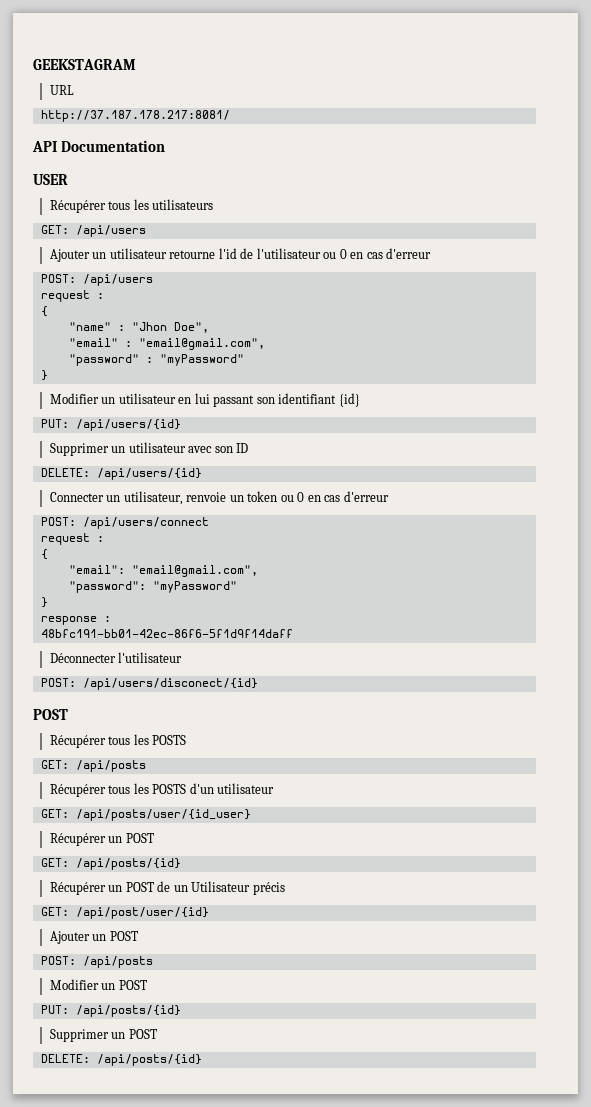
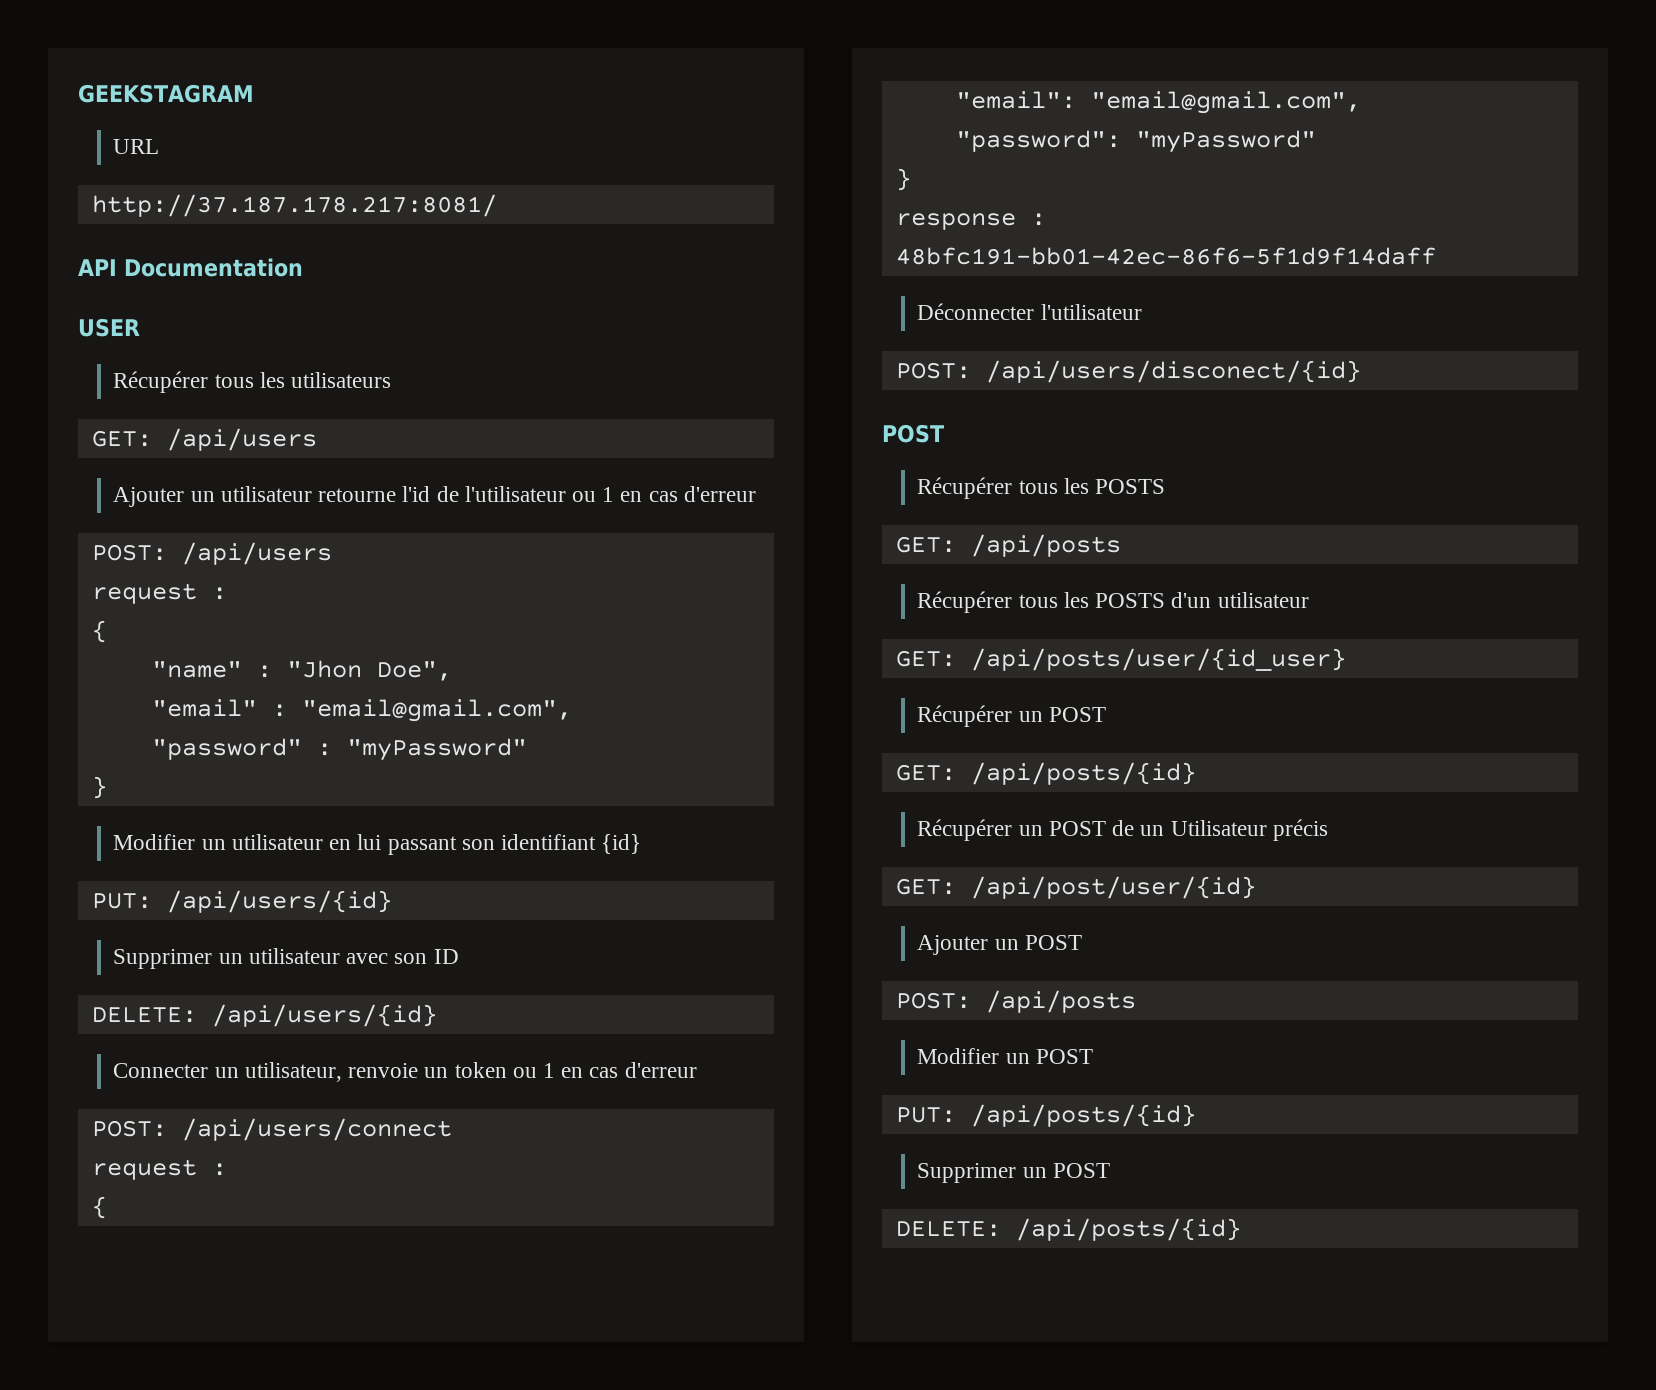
[339,249,347,259] 0 -> [602,487,615,502] 1
[297,492,305,502] 0 -> [542,1063,555,1078] 1

